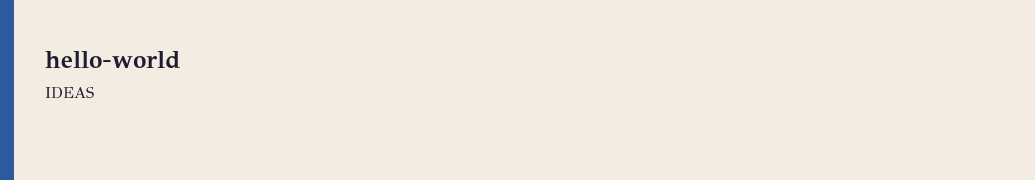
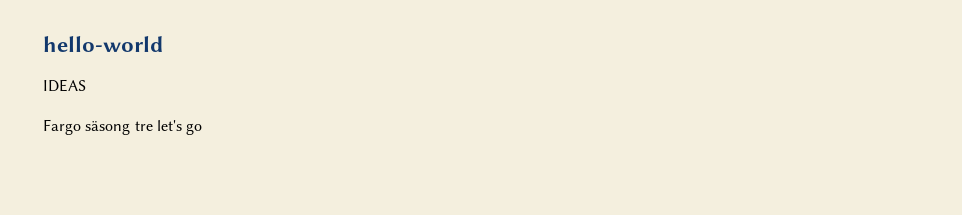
(94, 92) none -> [43,119,203,135] // Fargo säsong tre let's go

